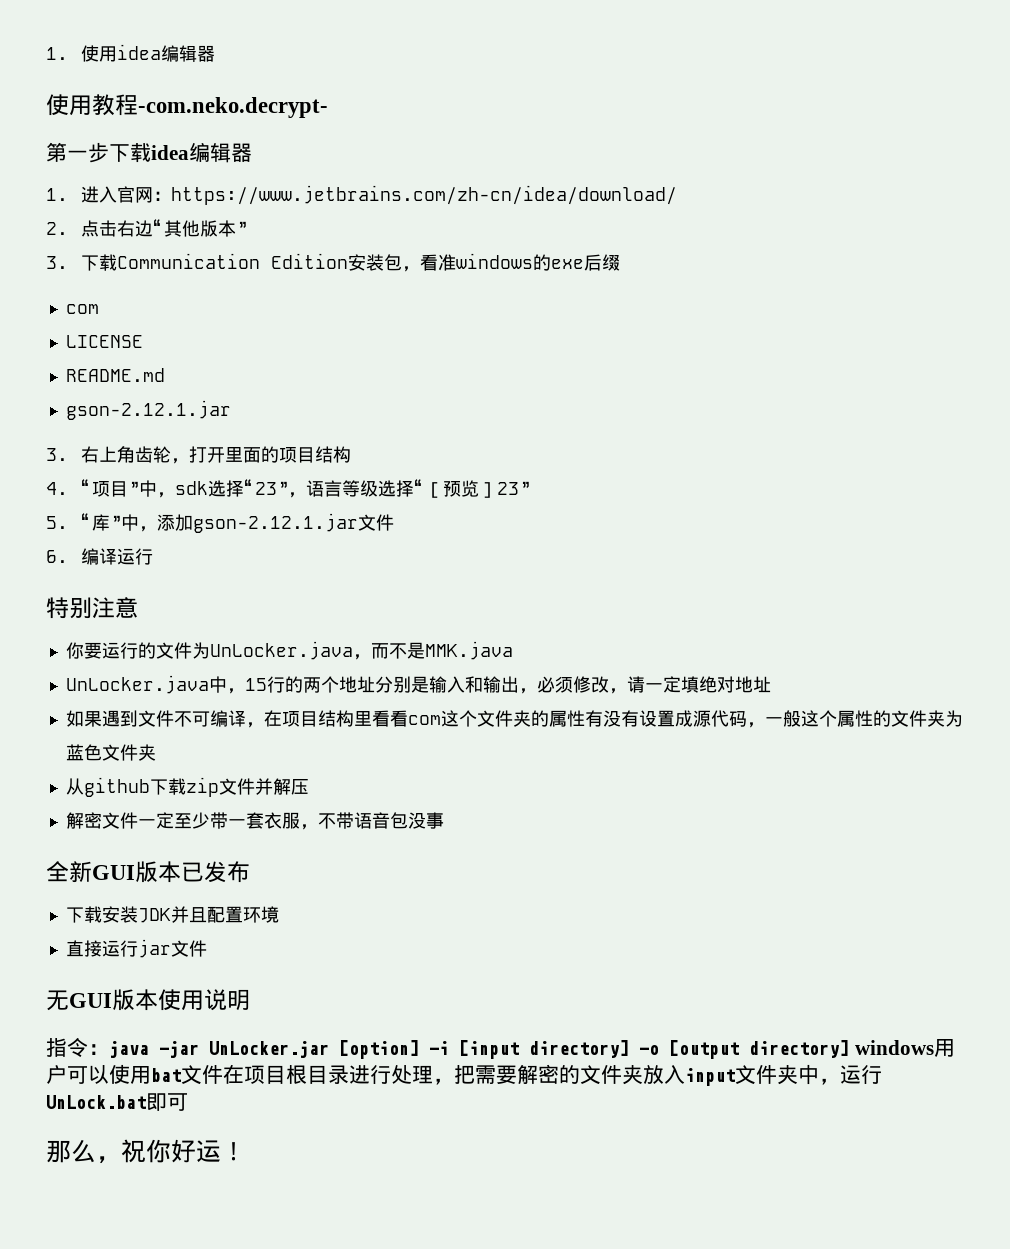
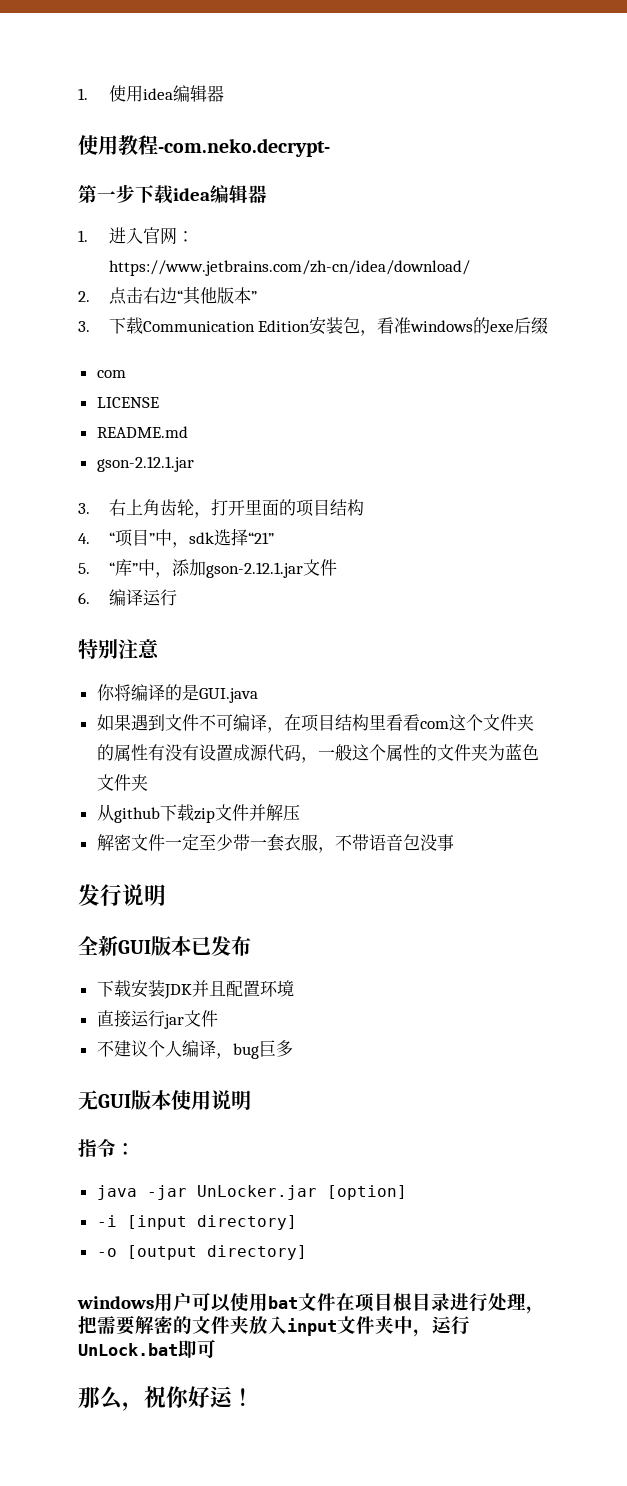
[244,479,531,498] “23”，语言等级选择“［预览］23” -> [247,532,274,544] “21”
[83,641,513,660] [65,675,771,694] 要运行的文件为UnLocker.java，而不是MMK.java // UnLocker.java中，15行的两个地址分别是输入和输出，必须修改，请一定填绝对地址 -> [113,684,258,703] 将编译的是GUI.java
(444, 820) none -> [78,884,166,906] // 发行说明
(207, 948) none -> [96,1040,293,1059] // 不建议个人编译，bug巨多
(109, 1049) none -> (135, 1149) //
(419, 1049) none -> (407, 1192) //
(629, 1049) none -> (297, 1222) //
(849, 1049) none -> (307, 1252) //

